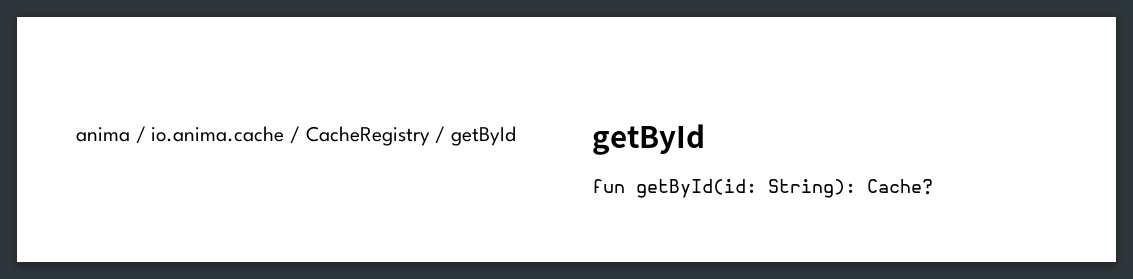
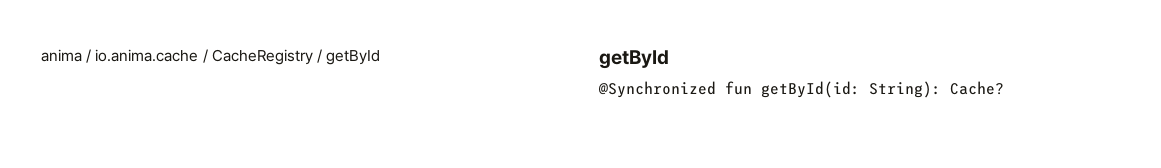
(705, 139) none -> [598,81,716,98] @Synchronized

